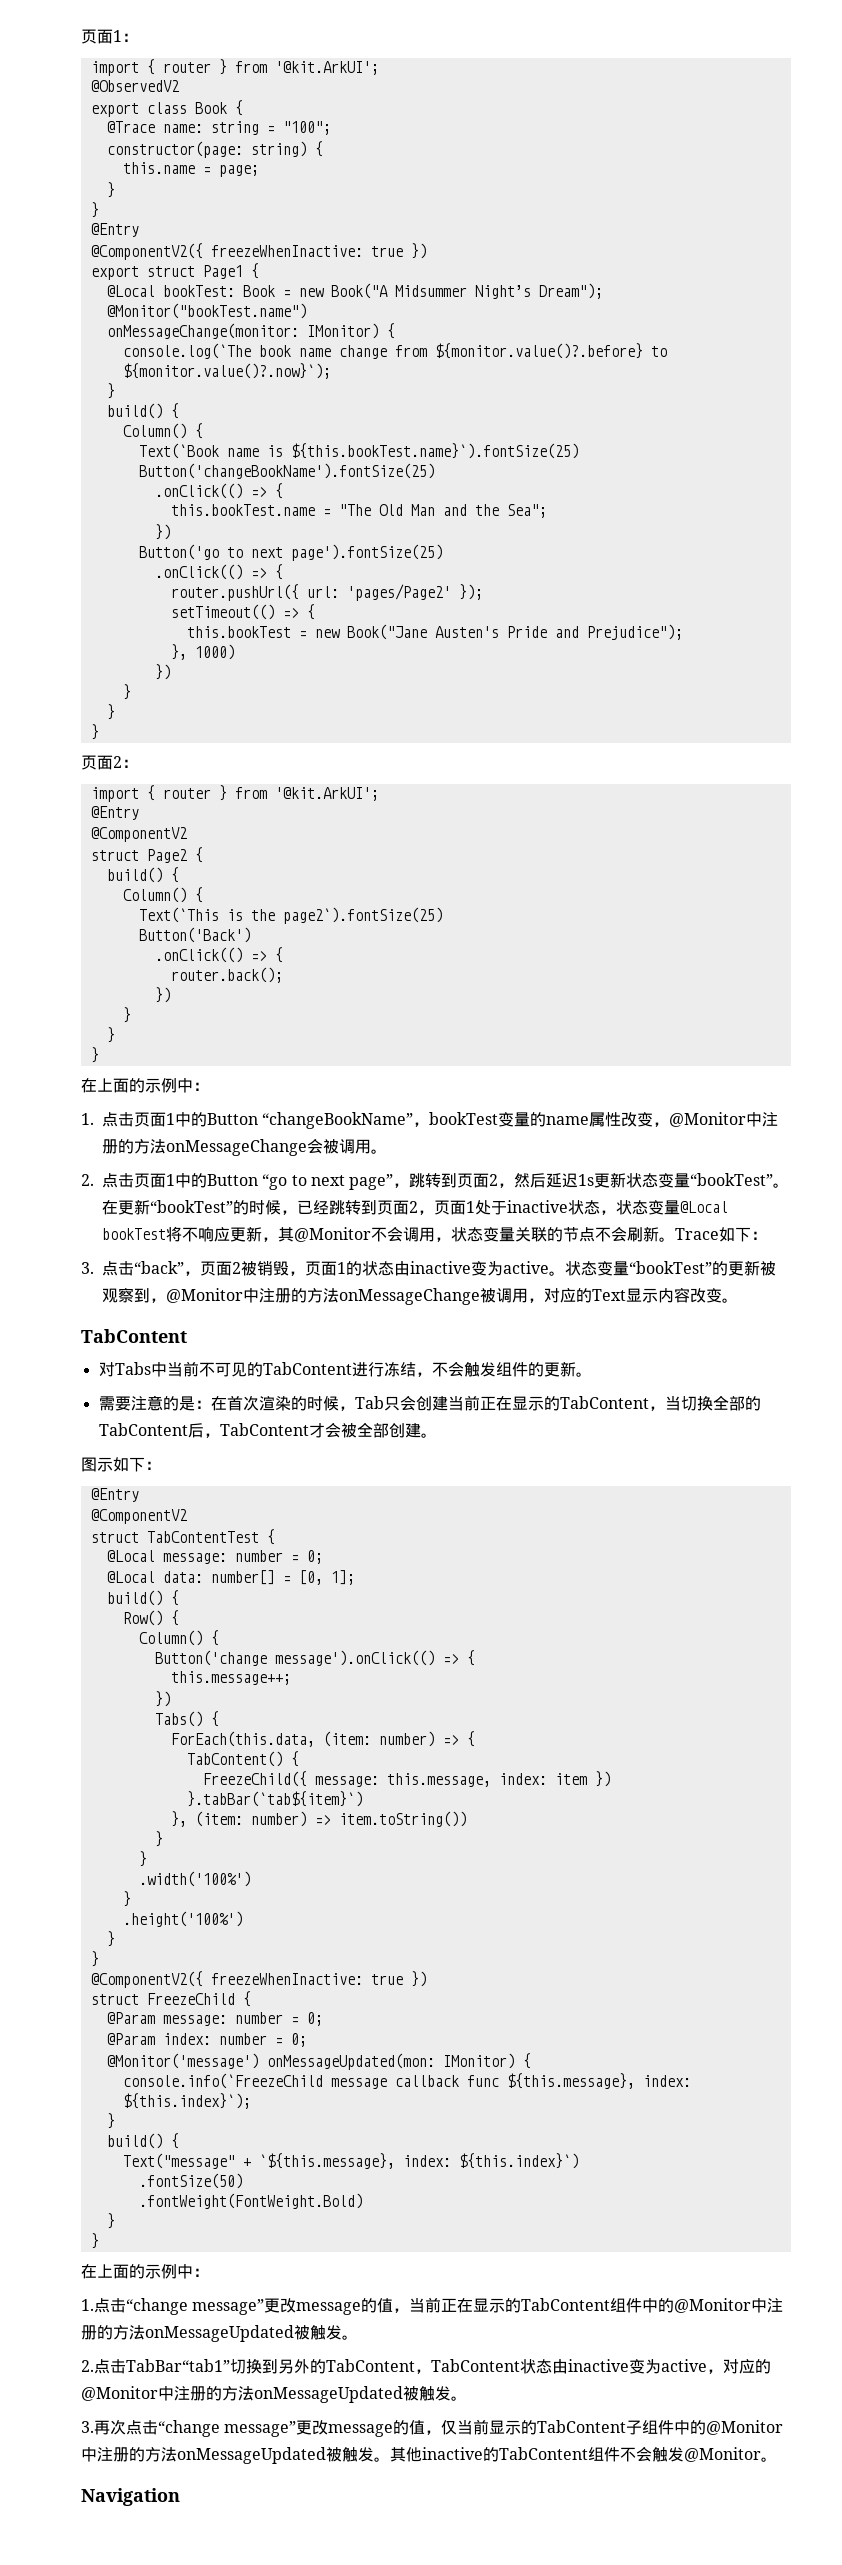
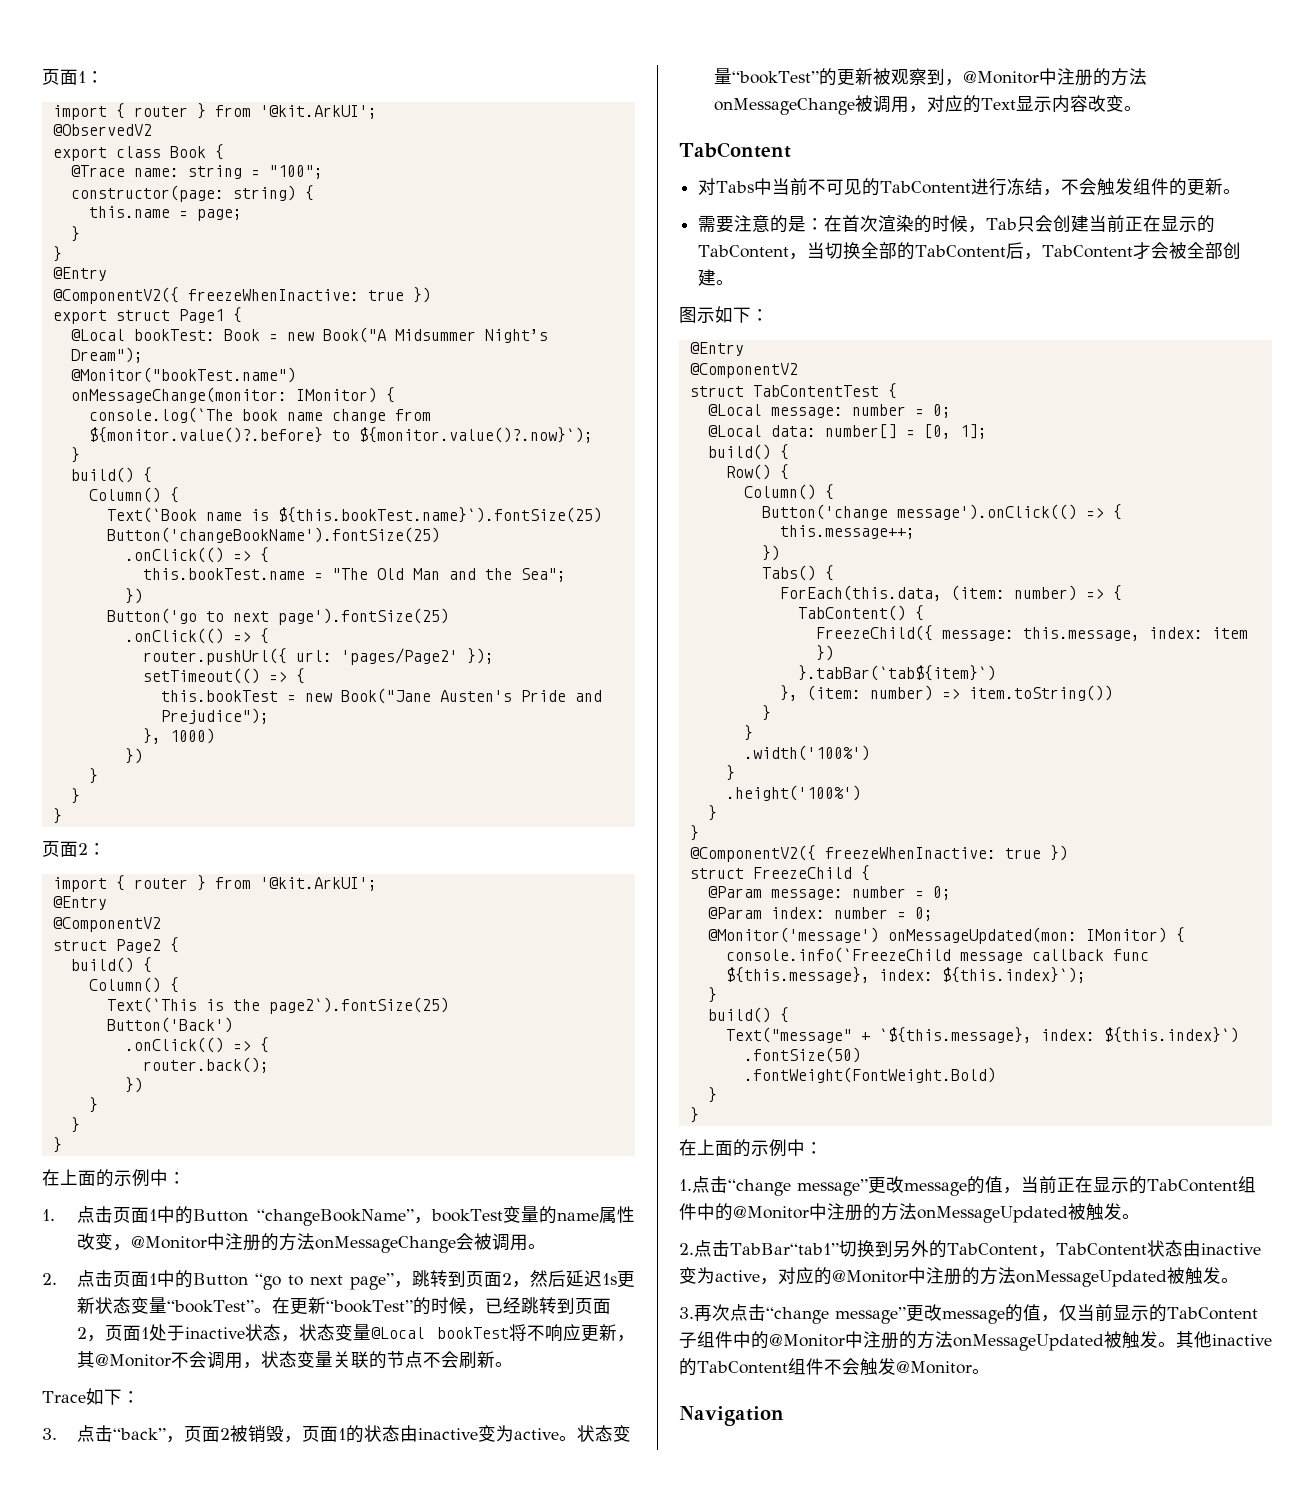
(675, 1239) none -> (513, 1364) //

